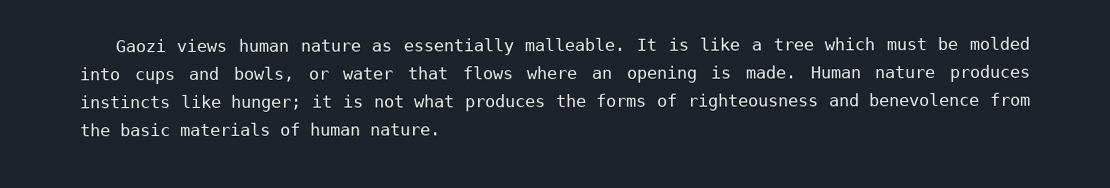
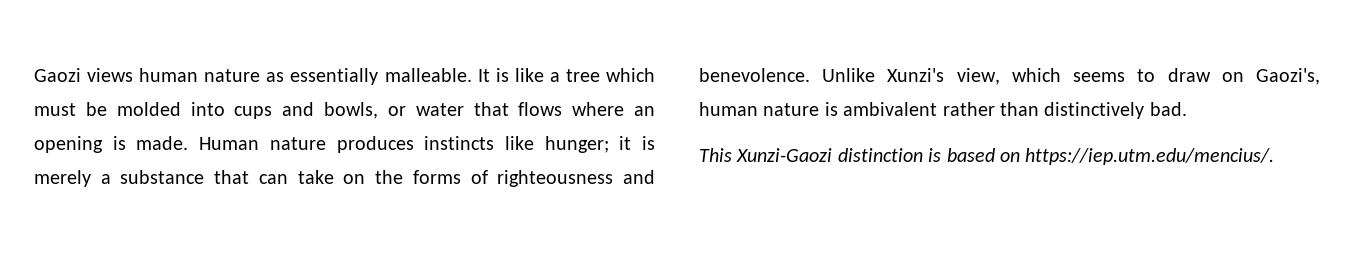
[373,94,546,112] not what produces -> [34,170,366,187] merely a substance that can take on
[868,92,1031,107] [80,122,441,137] benevolence from the basic materials of human nature. -> [699,68,1320,85] [699,102,1187,119] [699,148,1275,165] benevolence. Unlike Xunzi's view, which seems to draw on Gaozi's, human nature is ambivalent rather than distinctively bad. // This Xunzi-Gaozi distinction is based on https://iep.utm.edu/mencius/.

